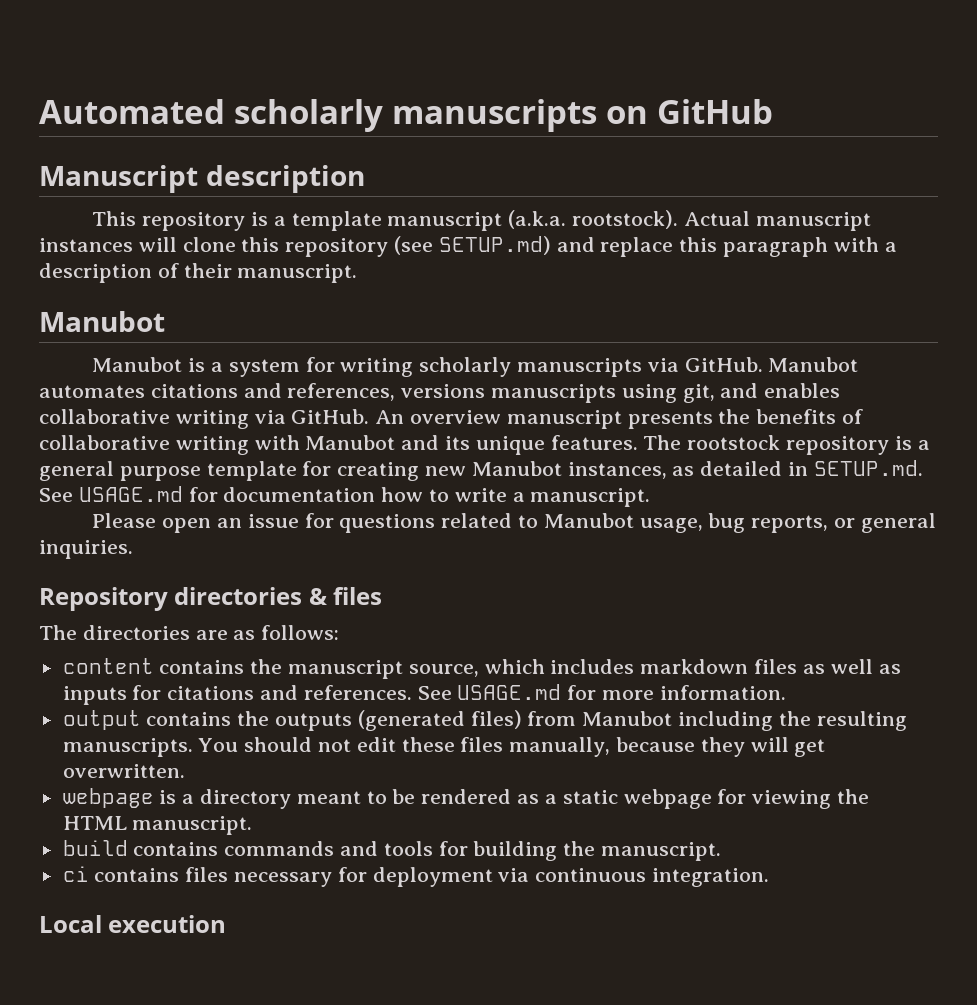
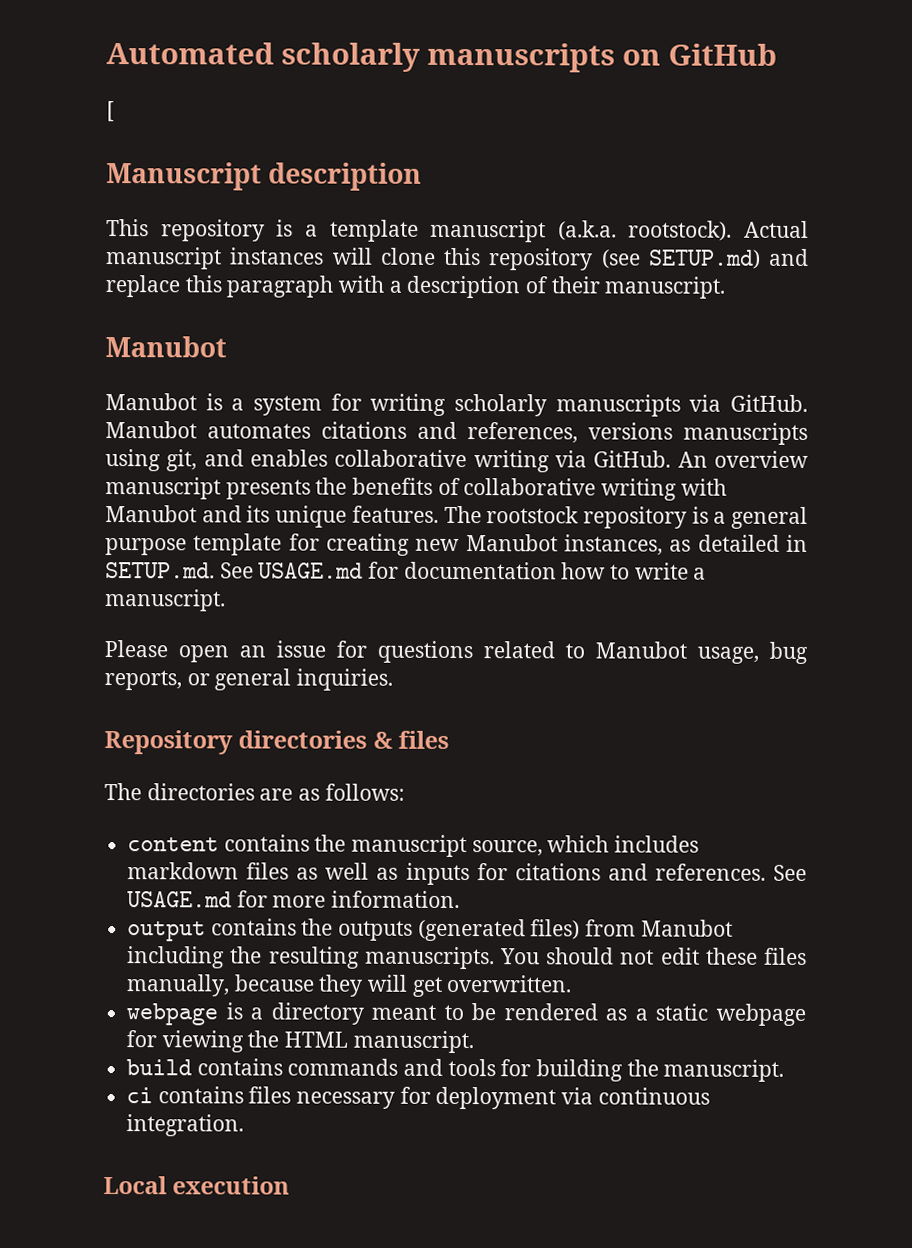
(773, 111) none -> [106,101,115,123] // [

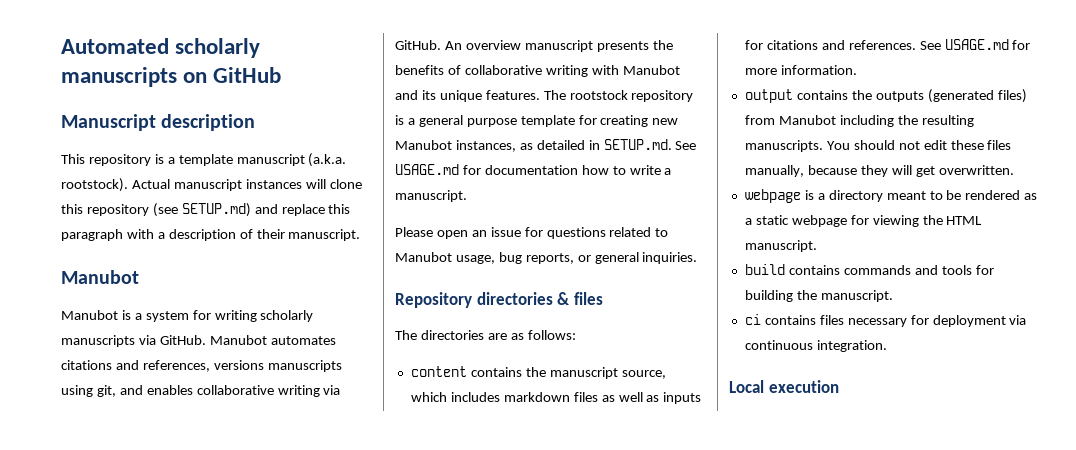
[106,101,115,123] // [ -> (282, 75) none

